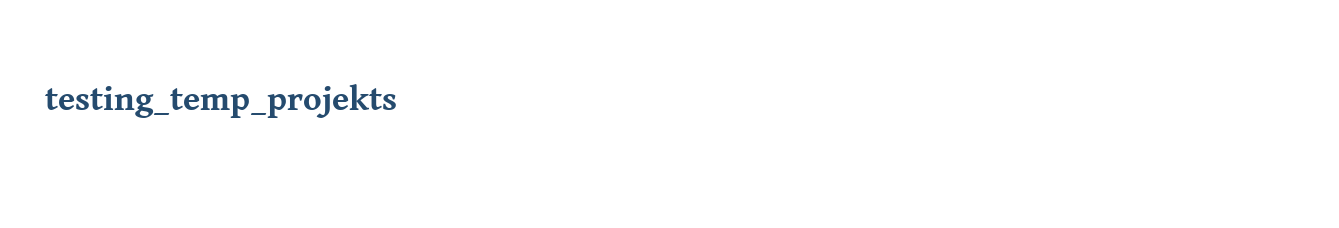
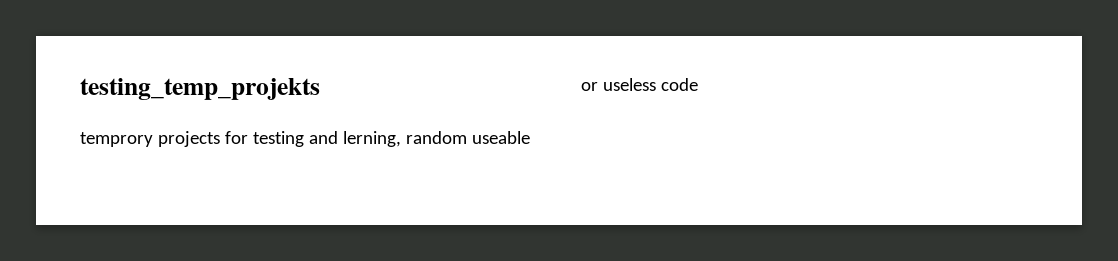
(397, 101) none -> [80,131,530,147] [581,78,698,91] // temprory projects for testing and lerning, random useable or useless code

